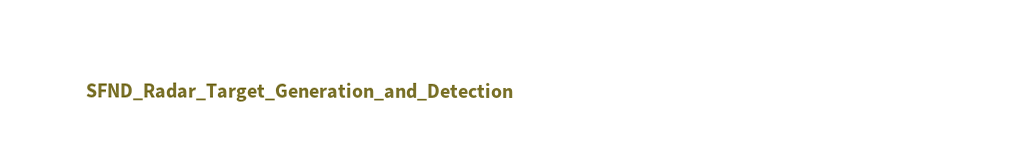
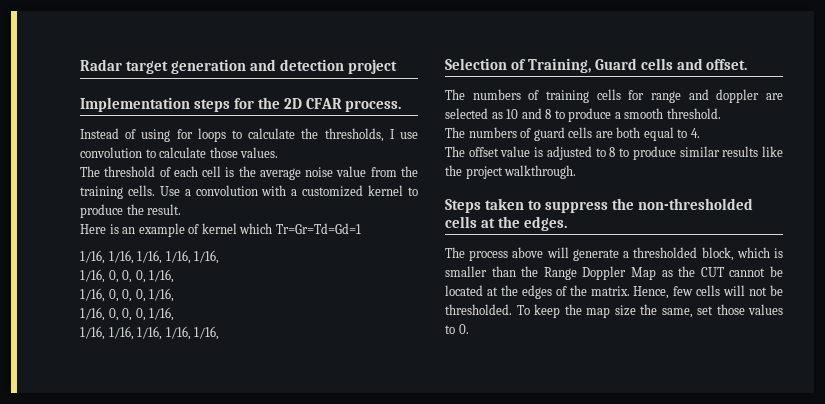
[85,82,513,102] SFND_Radar_Target_Generation_and_Detection -> [80,59,398,74] [80,97,402,112] [80,128,418,142] [80,147,279,158] [80,166,418,180] [80,185,418,199] [80,204,182,218] [80,223,361,237] [80,250,220,264] [80,269,175,283] [80,288,175,302] [80,307,175,321] [80,326,220,340] [445,58,748,73] [445,89,783,103] [445,108,721,122] [445,127,700,141] [445,146,783,160] [445,165,577,179] [445,198,753,213] [445,216,567,231] [445,247,783,261] [445,266,783,280] [445,285,783,299] [445,304,783,318] [445,324,469,334] Radar target generation and detection project // Implementation steps for the 2D CFAR process. // Instead of using for loops to calculate the thresholds, I use convolution to calculate those values. // The threshold of each cell is the average noise value from the training cells. Use a convolution with a customized kernel to produce the result. // Here is an example of kernel which Tr=Gr=Td=Gd=1 // 1/16, 1/16, 1/16, 1/16, 1/16, // 1/16, 0, 0, 0, 1/16, // 1/16, 0, 0, 0, 1/16, // 1/16, 0, 0, 0, 1/16, // 1/16, 1/16, 1/16, 1/16, 1/16, // Selection of Training, Guard cells and offset. // The numbers of training cells for range and doppler are selected as 10 and 8 to produce a smooth threshold. // The numbers of guard cells are both equal to 4. // The offset value is adjusted to 8 to produce similar results like the project walkthrough. // Steps taken to suppress the non-thresholded cells at the edges. // The process above will generate a thresholded block, which is smaller than the Range Doppler Map as the CUT cannot be located at the edges of the matrix. Hence, few cells will not be thresholded. To keep the map size the same, set those values to 0.

